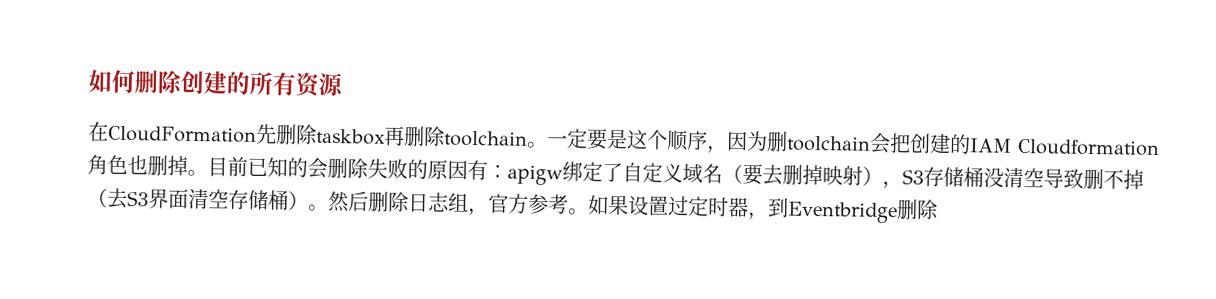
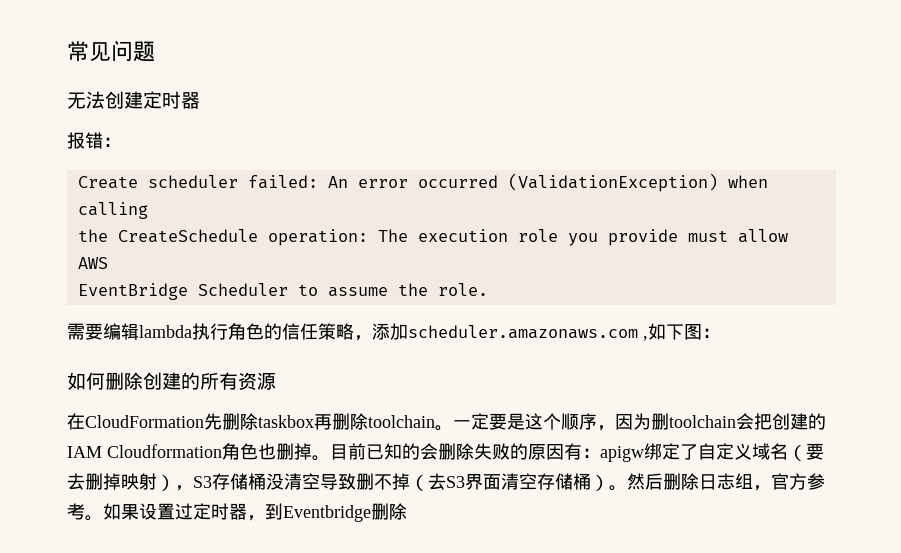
(88, 81) none -> [67,40,155,62] [67,91,200,109] [67,132,121,149] [77,173,768,192] [77,202,148,219] [77,229,788,246] [77,257,108,269] [77,283,488,300] [67,323,720,341] 常见问题 // 无法创建定时器 // 报错： // Create scheduler failed: An error occurred (ValidationException) when calling // the CreateSchedule operation: The execution role you provide must allow AWS // EventBridge Scheduler to assume the role. // 需要编辑lambda执行角色的信任策略，添加scheduler.amazonaws.com ,如下图： //

